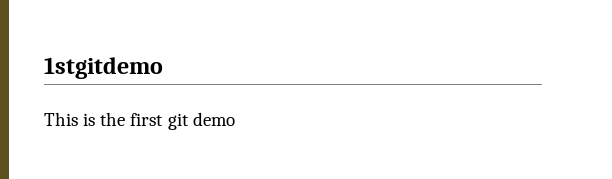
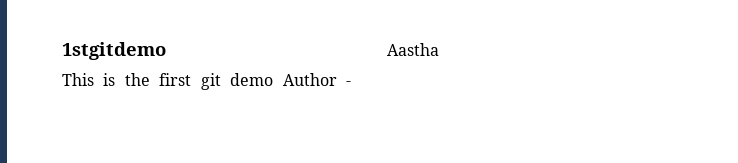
(235, 119) none -> [282,73,351,86] [387,43,439,56] Author - Aastha

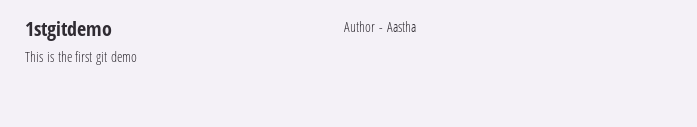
(274, 79) none -> (137, 56) //

